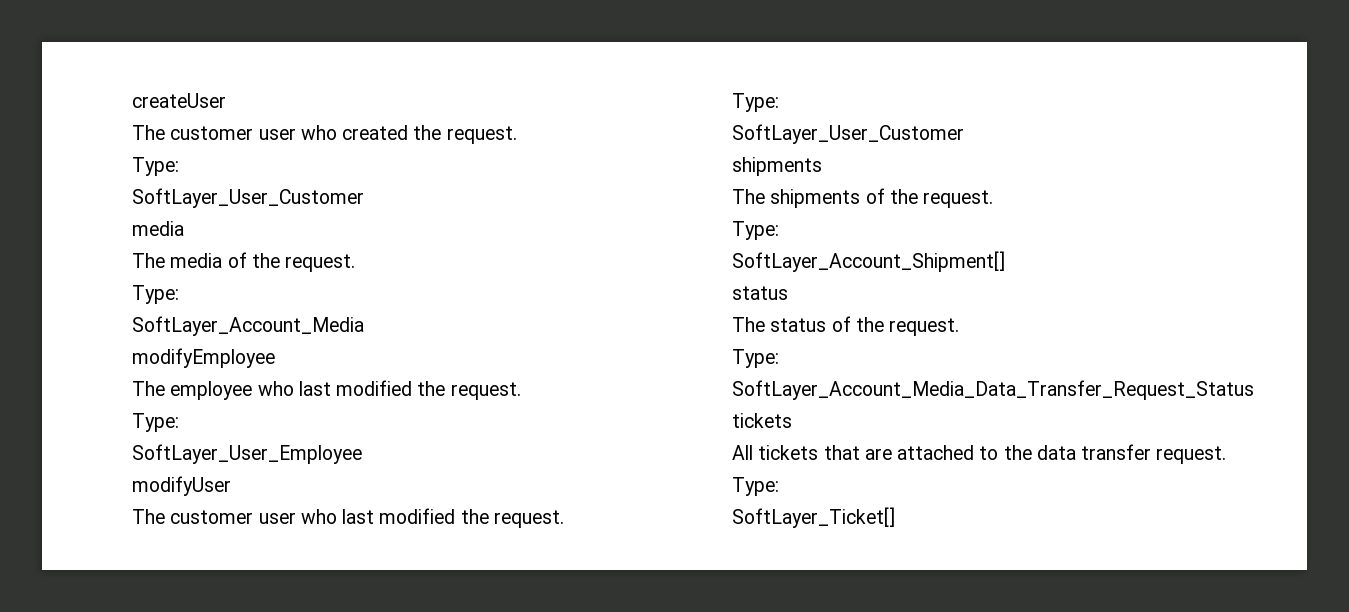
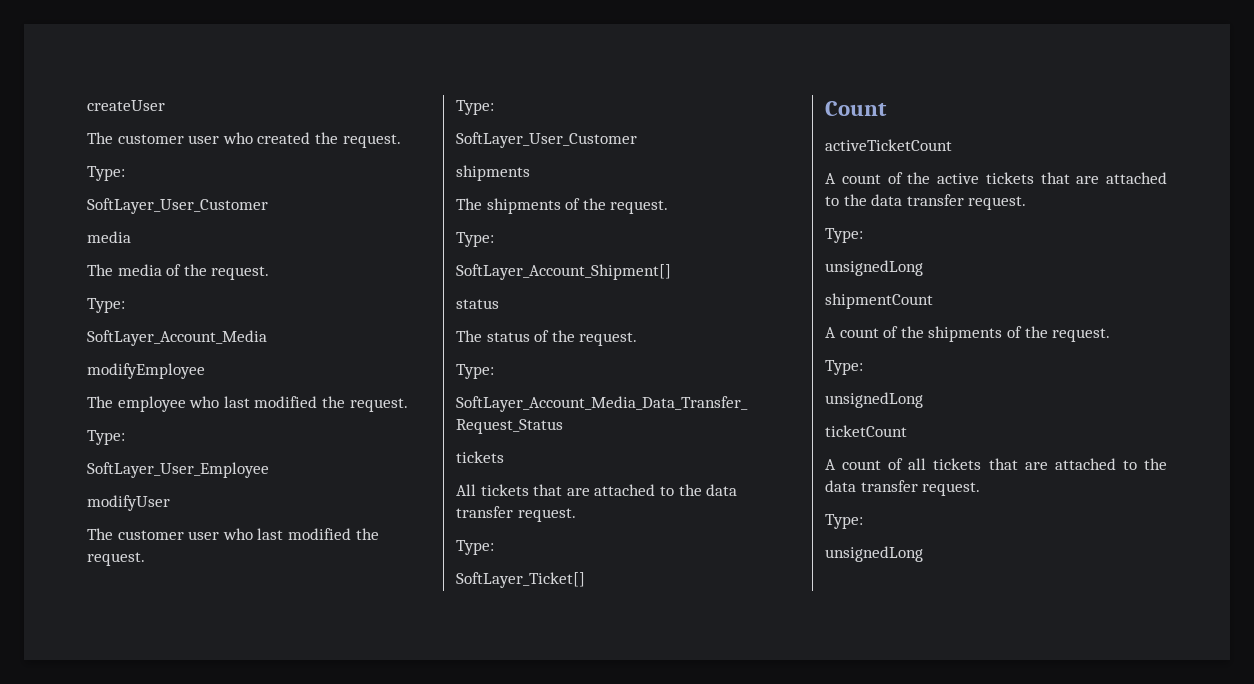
(895, 517) none -> [825,101,887,116] [825,139,952,151] [825,172,1167,184] [825,194,1027,210] [825,228,863,243] [825,260,923,276] [825,293,933,309] [825,326,1111,342] [825,360,863,375] [825,392,923,408] [825,425,907,437] [825,458,1167,470] [825,480,981,496] [825,514,863,529] [825,546,923,562] // Count // activeTicketCount // A count of the active tickets that are attached to the data transfer request. // Type: // unsignedLong // shipmentCount // A count of the shipments of the request. // Type: // unsignedLong // ticketCount // A count of all tickets that are attached to the data transfer request. // Type: // unsignedLong

